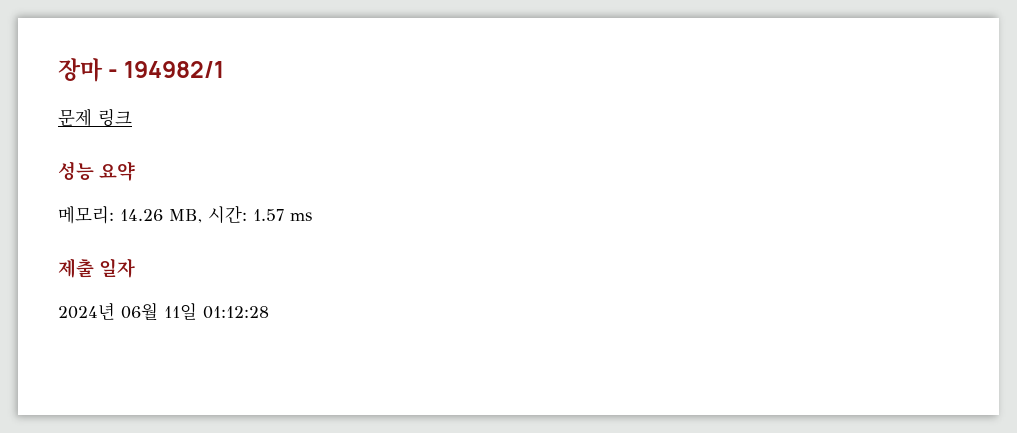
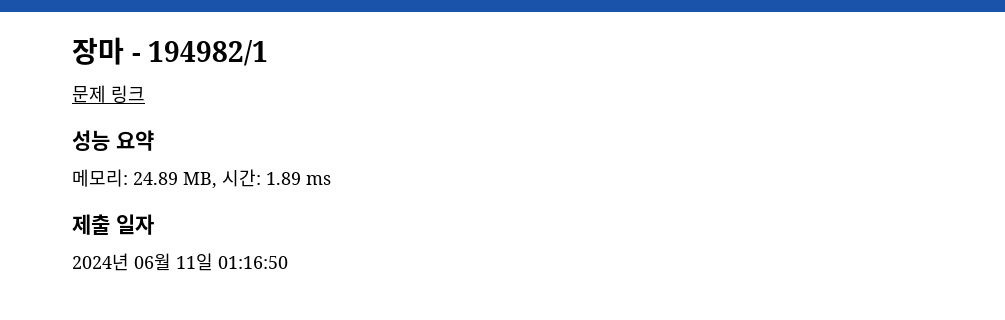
[120,209,163,221] 14.26 -> [133,172,178,185] 24.89
[253,209,284,221] 1.57 -> [266,172,301,185] 1.89
[203,306,269,319] 01:12:28 -> [218,256,288,269] 01:16:50

